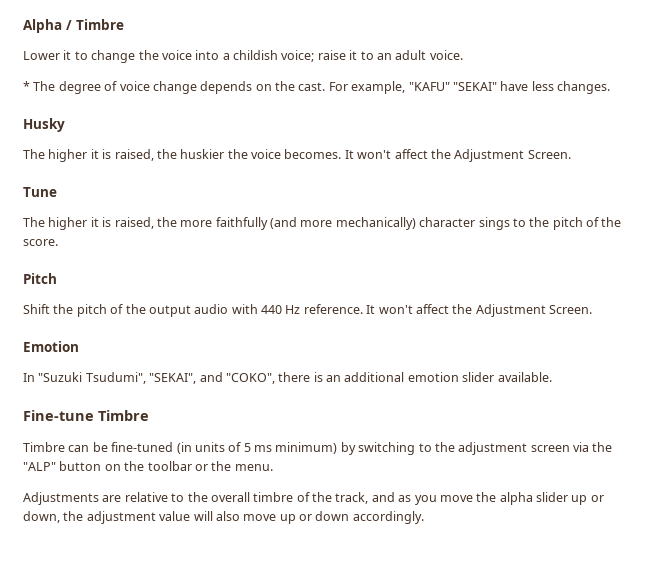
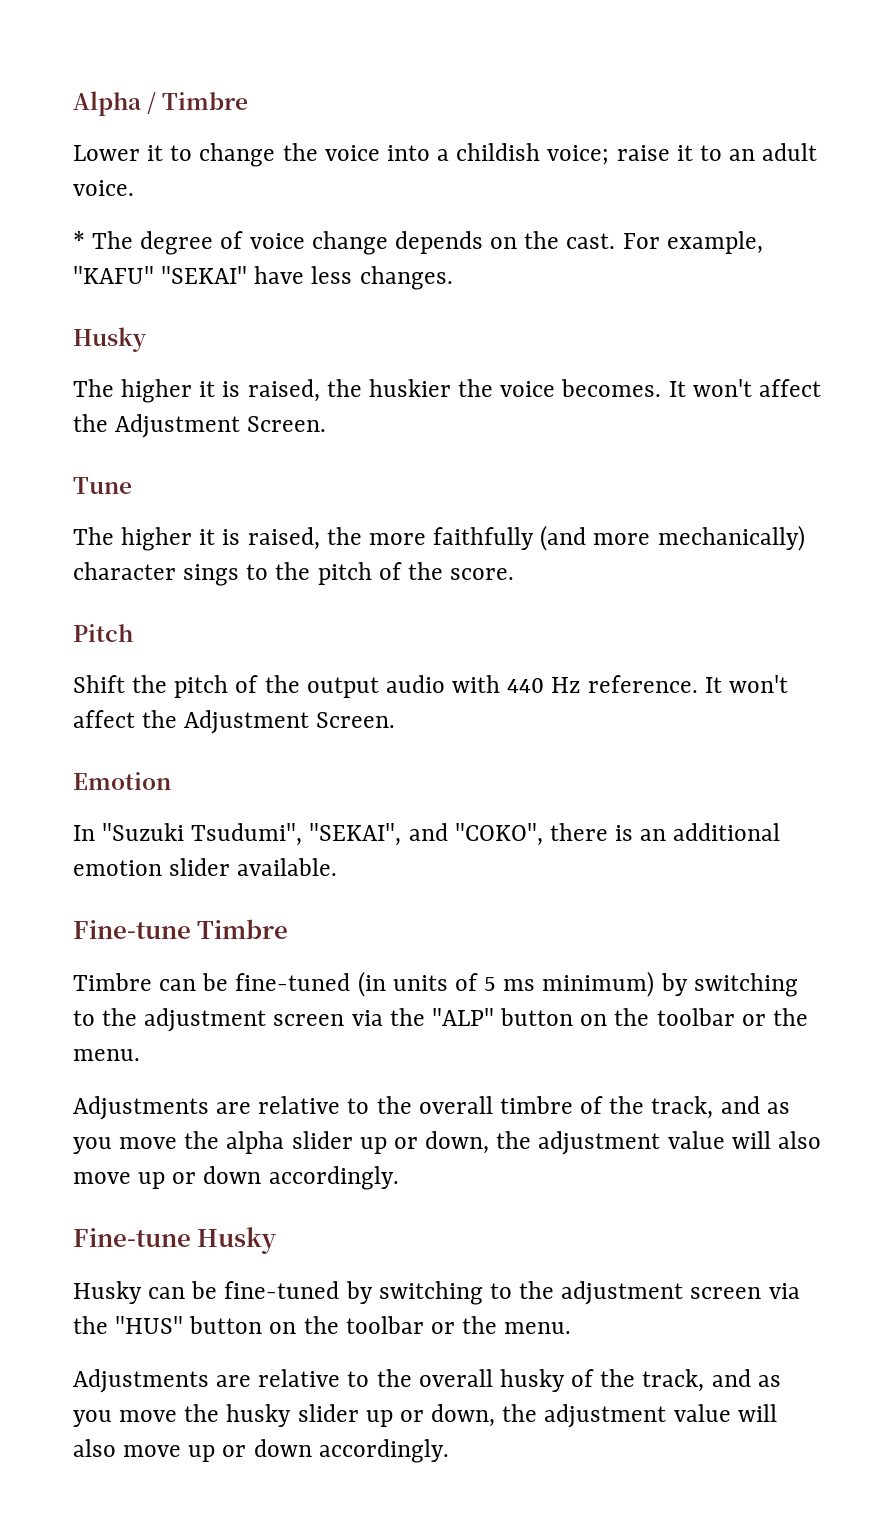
(424, 517) none -> [73,1227,277,1254] [73,1281,800,1305] [73,1316,572,1334] [73,1369,781,1393] [73,1404,777,1428] [73,1439,449,1463] // Fine-tune Husky // Husky can be fine-tuned by switching to the adjustment screen via the "HUS" button on the toolbar or the menu. // Adjustments are relative to the overall husky of the track, and as you move the husky slider up or down, the adjustment value will also move up or down accordingly.

